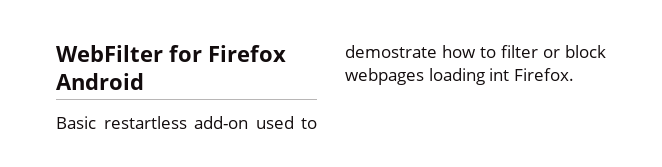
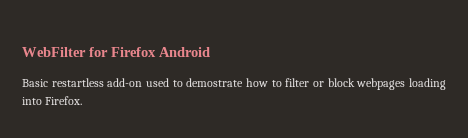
[489,68,510,81] int -> [22,97,42,105] into

